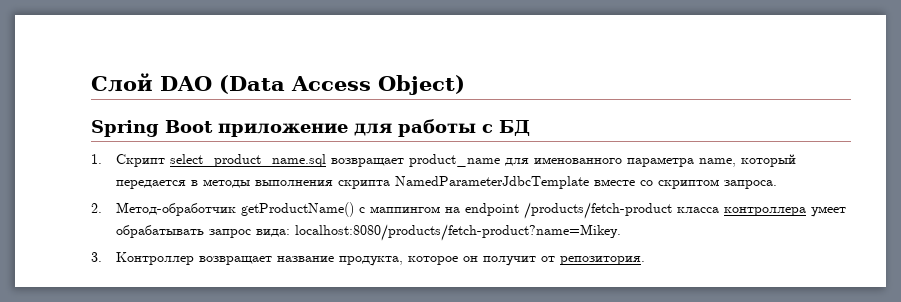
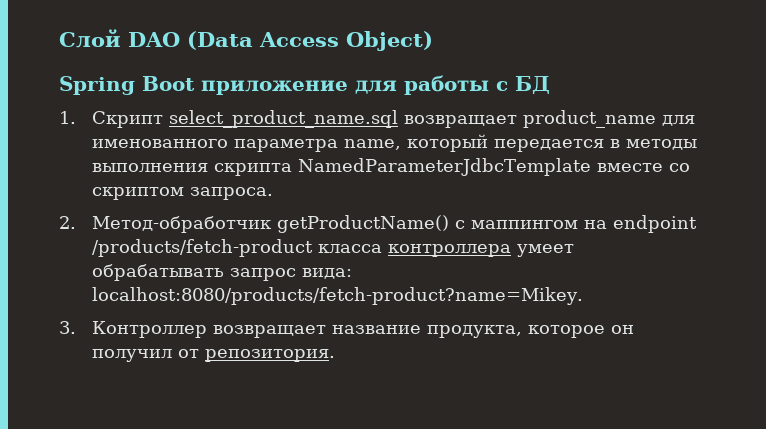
[482,256,536,266] получит -> [91,349,172,362] получил

